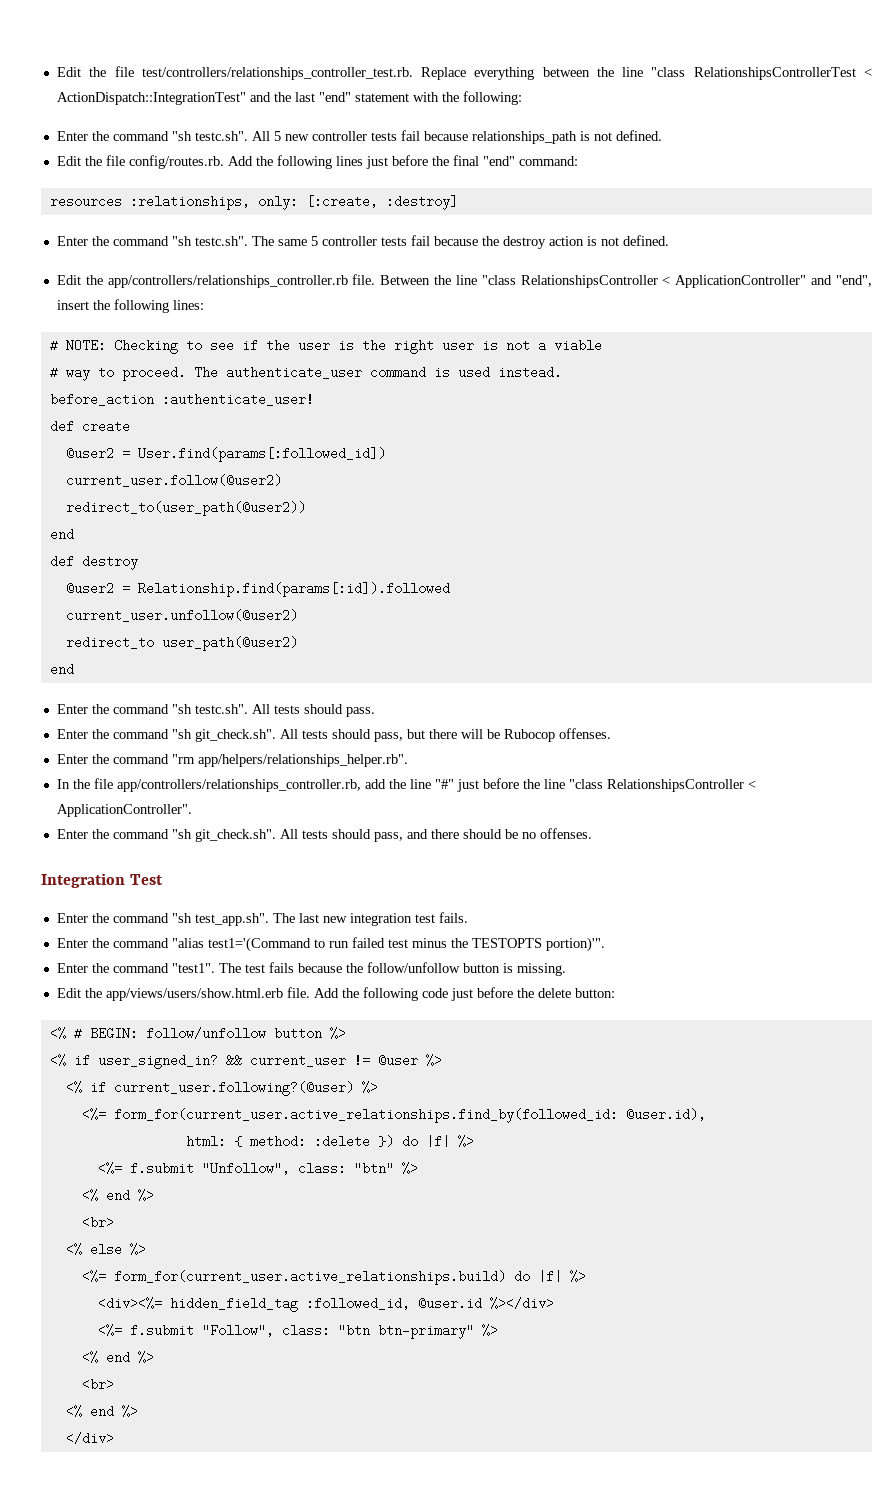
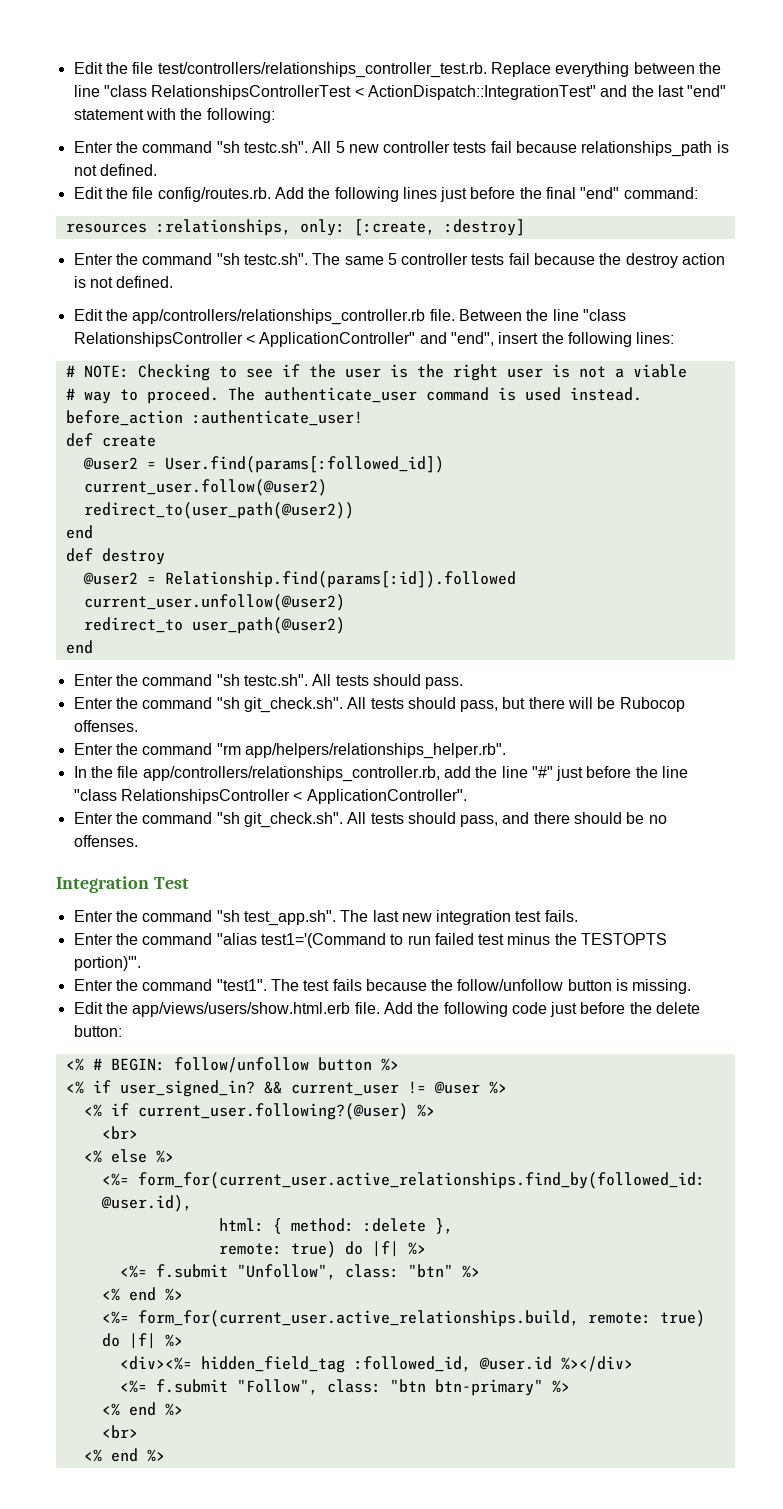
(378, 1087) none -> [101,1126,138,1140] [83,1149,174,1163] // <br> // <% else %>
[377,1135,394,1148] }) -> [434,1218,453,1234] [218,1241,336,1258] }, // remote: true)
[81,1216,114,1229] [65,1243,146,1256] [81,1270,506,1285] <br> // <% else %> // <%= form_for(current_user.active_relationships.build) -> [101,1310,705,1327] <%= form_for(current_user.active_relationships.build, remote: true)
[65,1432,114,1445] // </div> -> (165, 1455) none

